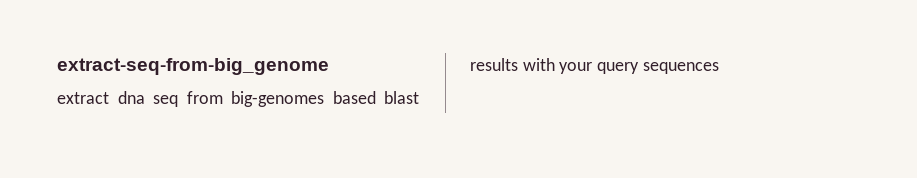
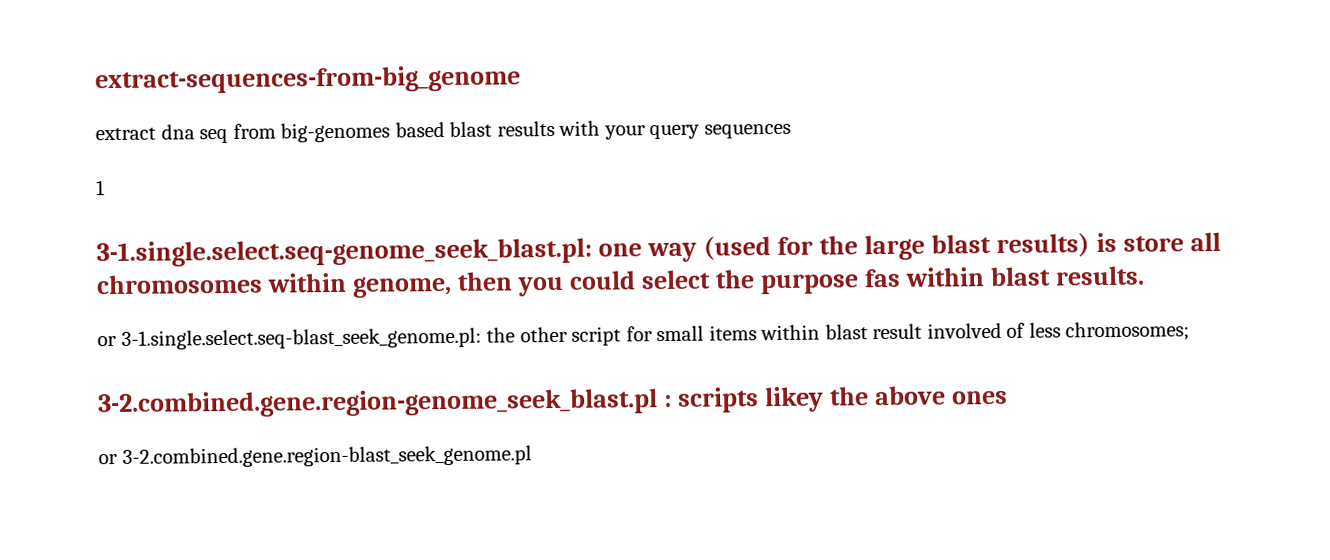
[57,58,329,75] extract-seq-from-big_genome -> [95,65,521,95] extract-sequences-from-big_genome
(719, 68) none -> [96,180,105,196] [96,231,1222,268] [96,265,1146,298] [97,321,1191,350] [98,385,1009,419] [98,445,532,468] // 1 // 3-1.single.select.seq-genome_seek_blast.pl: one way (used for the large blast results) is store all chromosomes within genome, then you could select the purpose fas within blast results. // or 3-1.single.select.seq-blast_seek_genome.pl: the other script for small items within blast result involved of less chromosomes; // 3-2.combined.gene.region-genome_seek_blast.pl : scripts likey the above ones // or 3-2.combined.gene.region-blast_seek_genome.pl

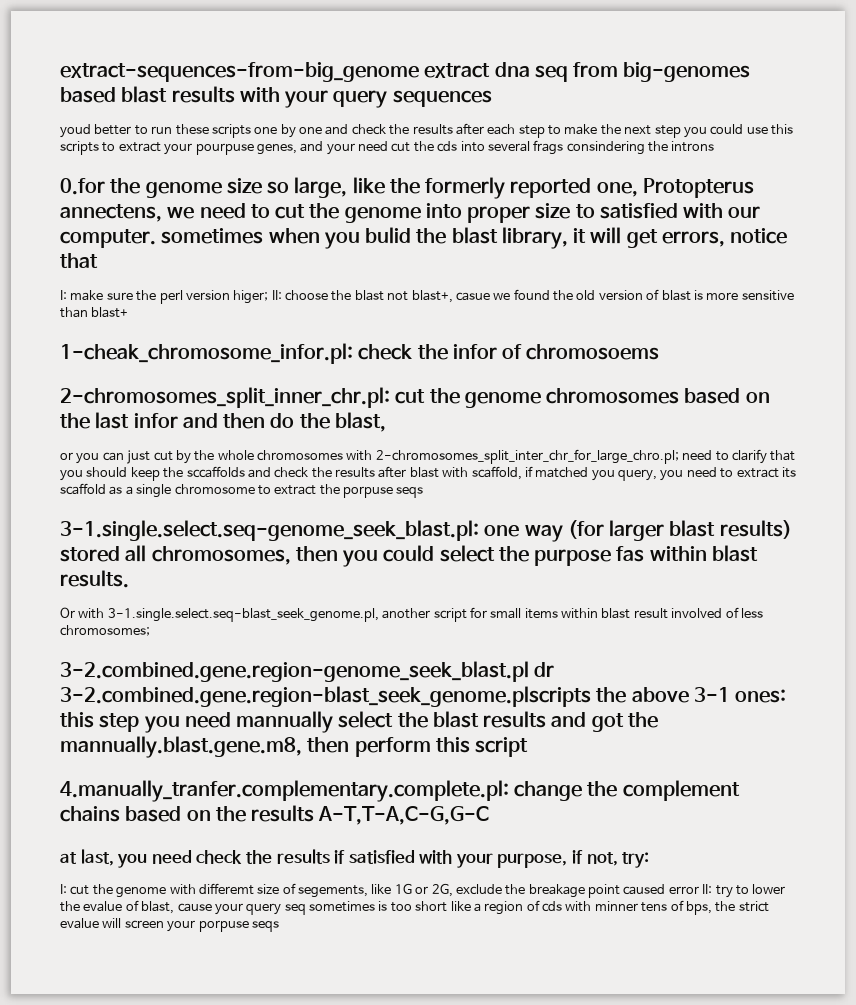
(521, 80) // -> (419, 72) none
[96,180,105,196] [96,231,1222,268] [96,272,453,298] 1 // 3-1.single.select.seq-genome_seek_blast.pl: one way (used for the large blast results) is store all chromosomes within genome, -> [60,123,793,138] [60,140,715,155] [60,177,754,199] [60,203,761,223] [60,227,788,249] [60,253,98,268] [60,289,794,304] [60,307,129,318] [60,343,660,364] [60,387,770,408] [60,412,386,432] [60,449,796,464] [60,466,796,481] [60,483,424,498] [60,520,792,542] [60,545,291,565] youd better to run these scripts one by one and check the results after each step to make the next step you could use this scripts to extract your pourpuse genes, and your need cut the cds into several frags consindering the introns // 0.for the genome size so large, like the formerly reported one, Protopterus annectens, we need to cut the genome into proper size to satisfied with our computer. sometimes when you bulid the blast library, it will get errors, notice that // I: make sure the perl version higer; II: choose the blast not blast+, casue we found the old version of blast is more sensitive than blast+ // 1-cheak_chromosome_infor.pl: check the infor of chromosoems // 2-chromosomes_split_inner_chr.pl: cut the genome chromosomes based on the last infor and then do the blast, // or you can just cut by the whole chromosomes with 2-chromosomes_split_inter_chr_for_large_chro.pl; need to clarify that you should keep the sccaffolds and check the results after blast with scaffold, if matched you query, you need to extract its scaffold as a single chromosome to extract the porpuse seqs // 3-1.single.select.seq-genome_seek_blast.pl: one way (for larger blast results) stored all chromosomes,
[97,326,568,350] or 3-1.single.select.seq-blast_seek_genome.pl: the other -> [60,607,431,622] Or with 3-1.single.select.seq-blast_seek_genome.pl, another
[664,385,1009,413] [98,445,532,468] : scripts likey the above ones // or 3-2.combined.gene.region-blast_seek_genome.pl -> [534,662,555,677] [60,686,787,707] [60,711,658,733] [60,736,529,758] [60,780,740,802] [60,805,490,825] [60,849,650,868] [60,883,786,898] [60,900,769,915] [60,918,279,932] dr 3-2.combined.gene.region-blast_seek_genome.plscripts the above 3-1 ones: this step you need mannually select the blast results and got the mannually.blast.gene.m8, then perform this script // 4.manually_tranfer.complementary.complete.pl: change the complement chains based on the results A-T,T-A,C-G,G-C // at last, you need check the results if satisfied with your purpose, if not, try: // I: cut the genome with differemt size of segements, like 1G or 2G, exclude the breakage point caused error II: try to lower the evalue of blast, cause your query seq sometimes is too short like a region of cds with minner tens of bps, the strict evalue will screen your porpuse seqs

